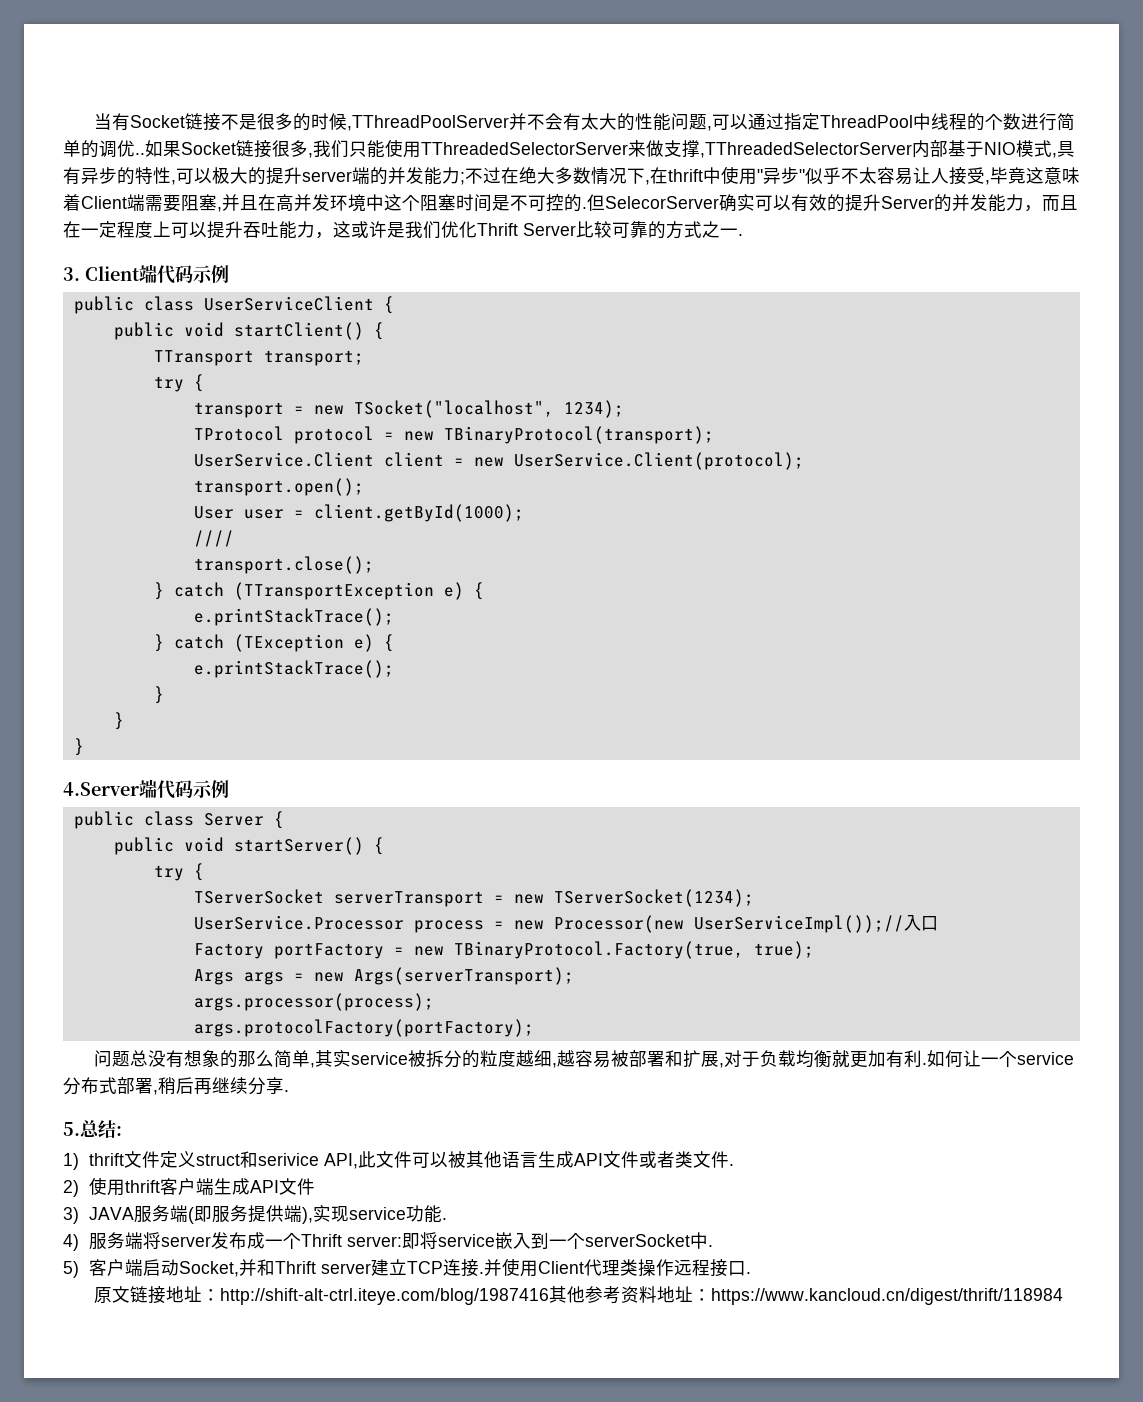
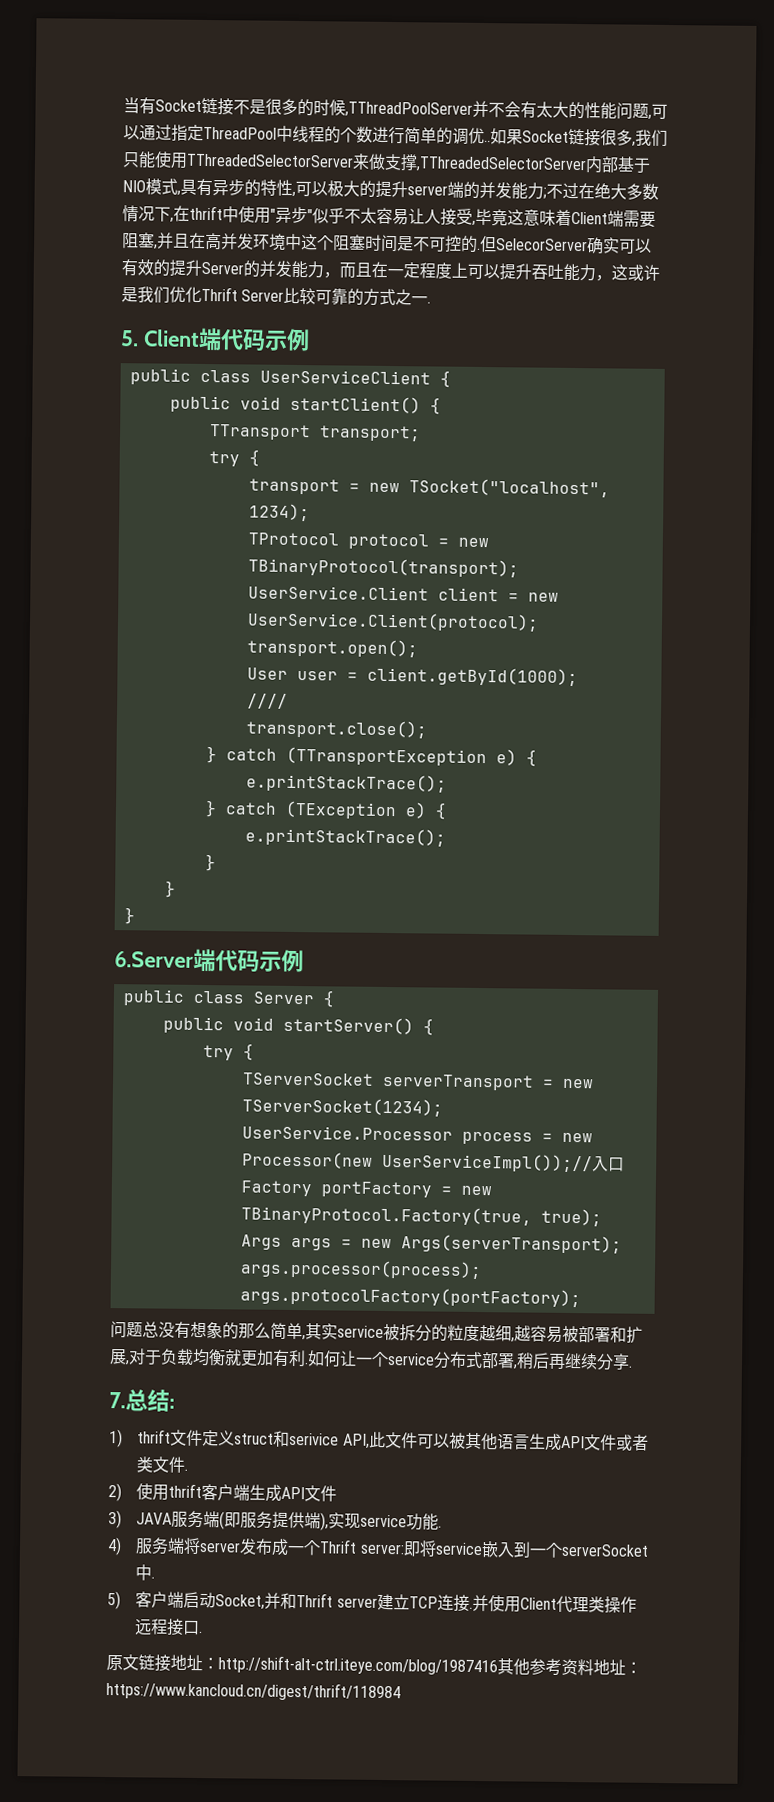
[63,267,80,281] 3. -> [120,330,139,347] 5.
[63,782,139,796] 4.Server -> [114,951,194,968] 6.Server
[63,1122,80,1136] 5. -> [109,1392,126,1409] 7.

